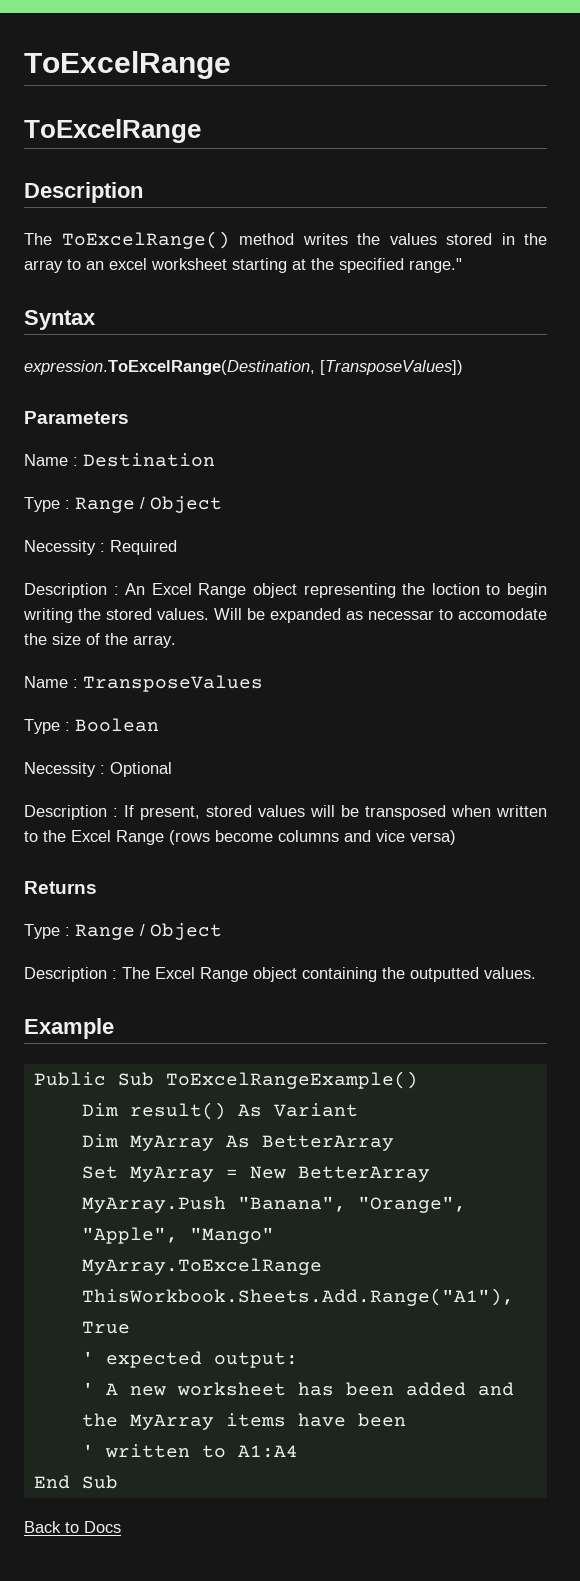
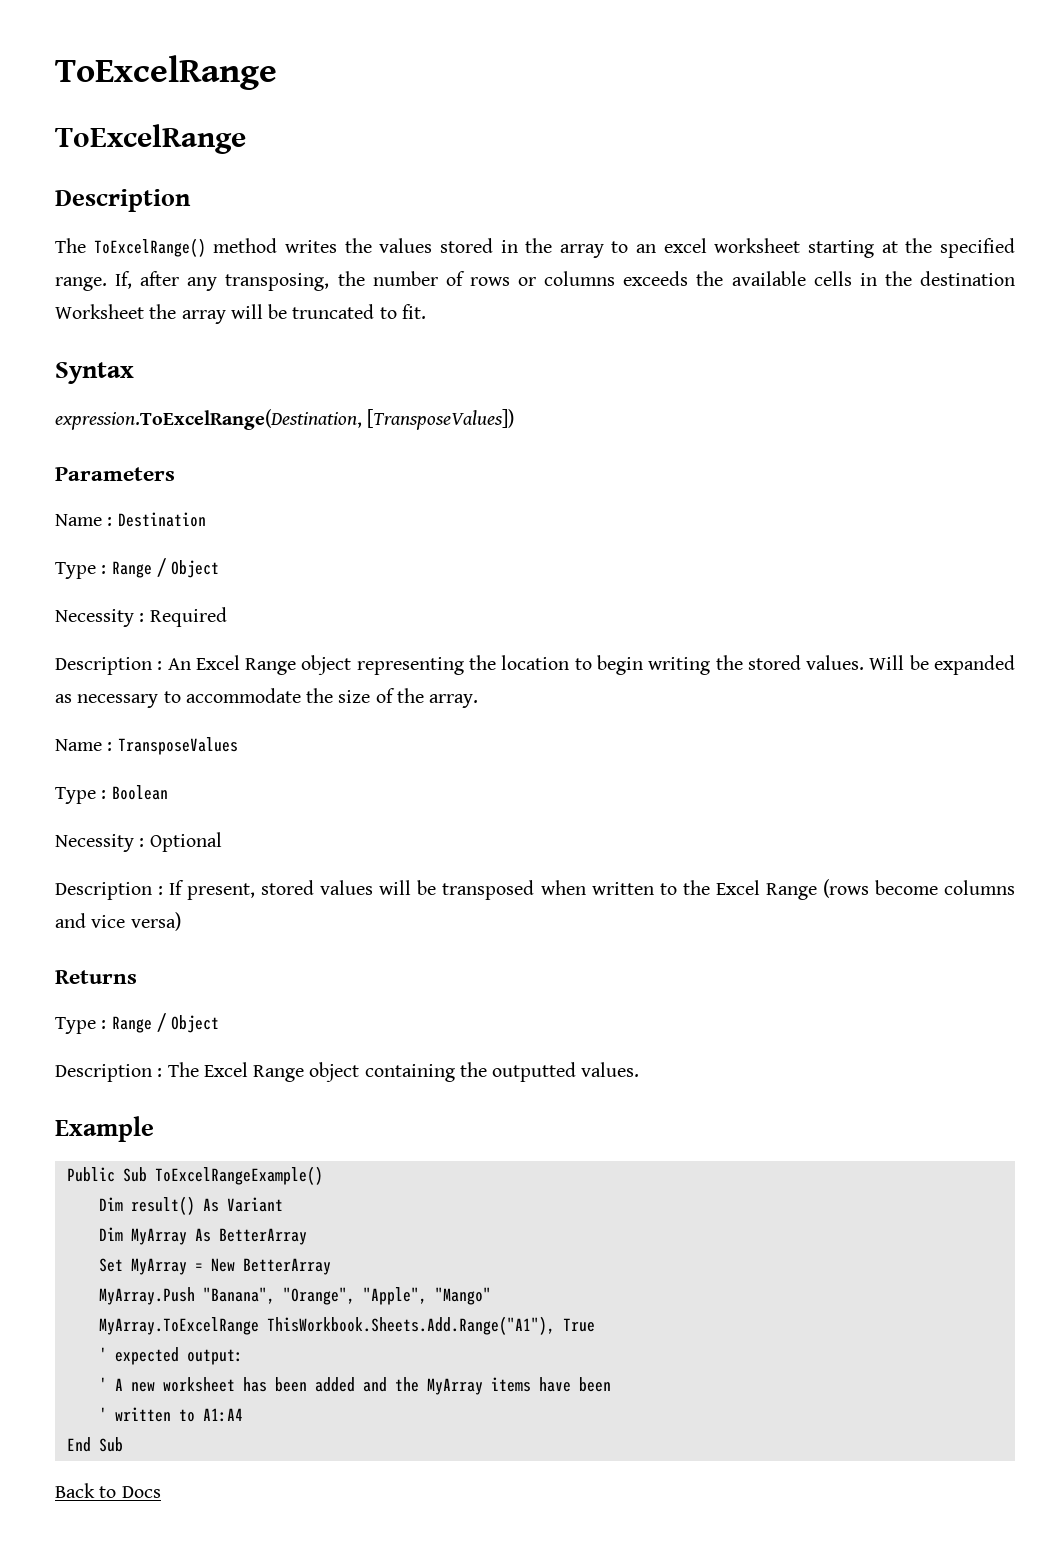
[409,258,462,273] range." -> [55,271,1016,291] [55,304,426,324] range. If, after any transposing, the number of rows or columns exceeds the available cells in the destination Worksheet the array will be truncated to fit.
[431,583,480,595] loction -> [501,655,570,670] location
[368,608,547,620] necessar to accomodate -> [77,688,301,708] necessary to accommodate

